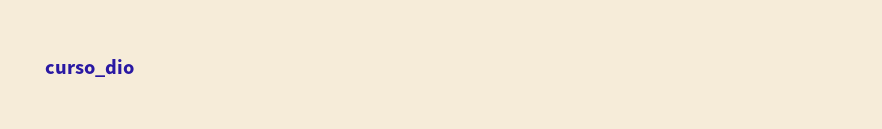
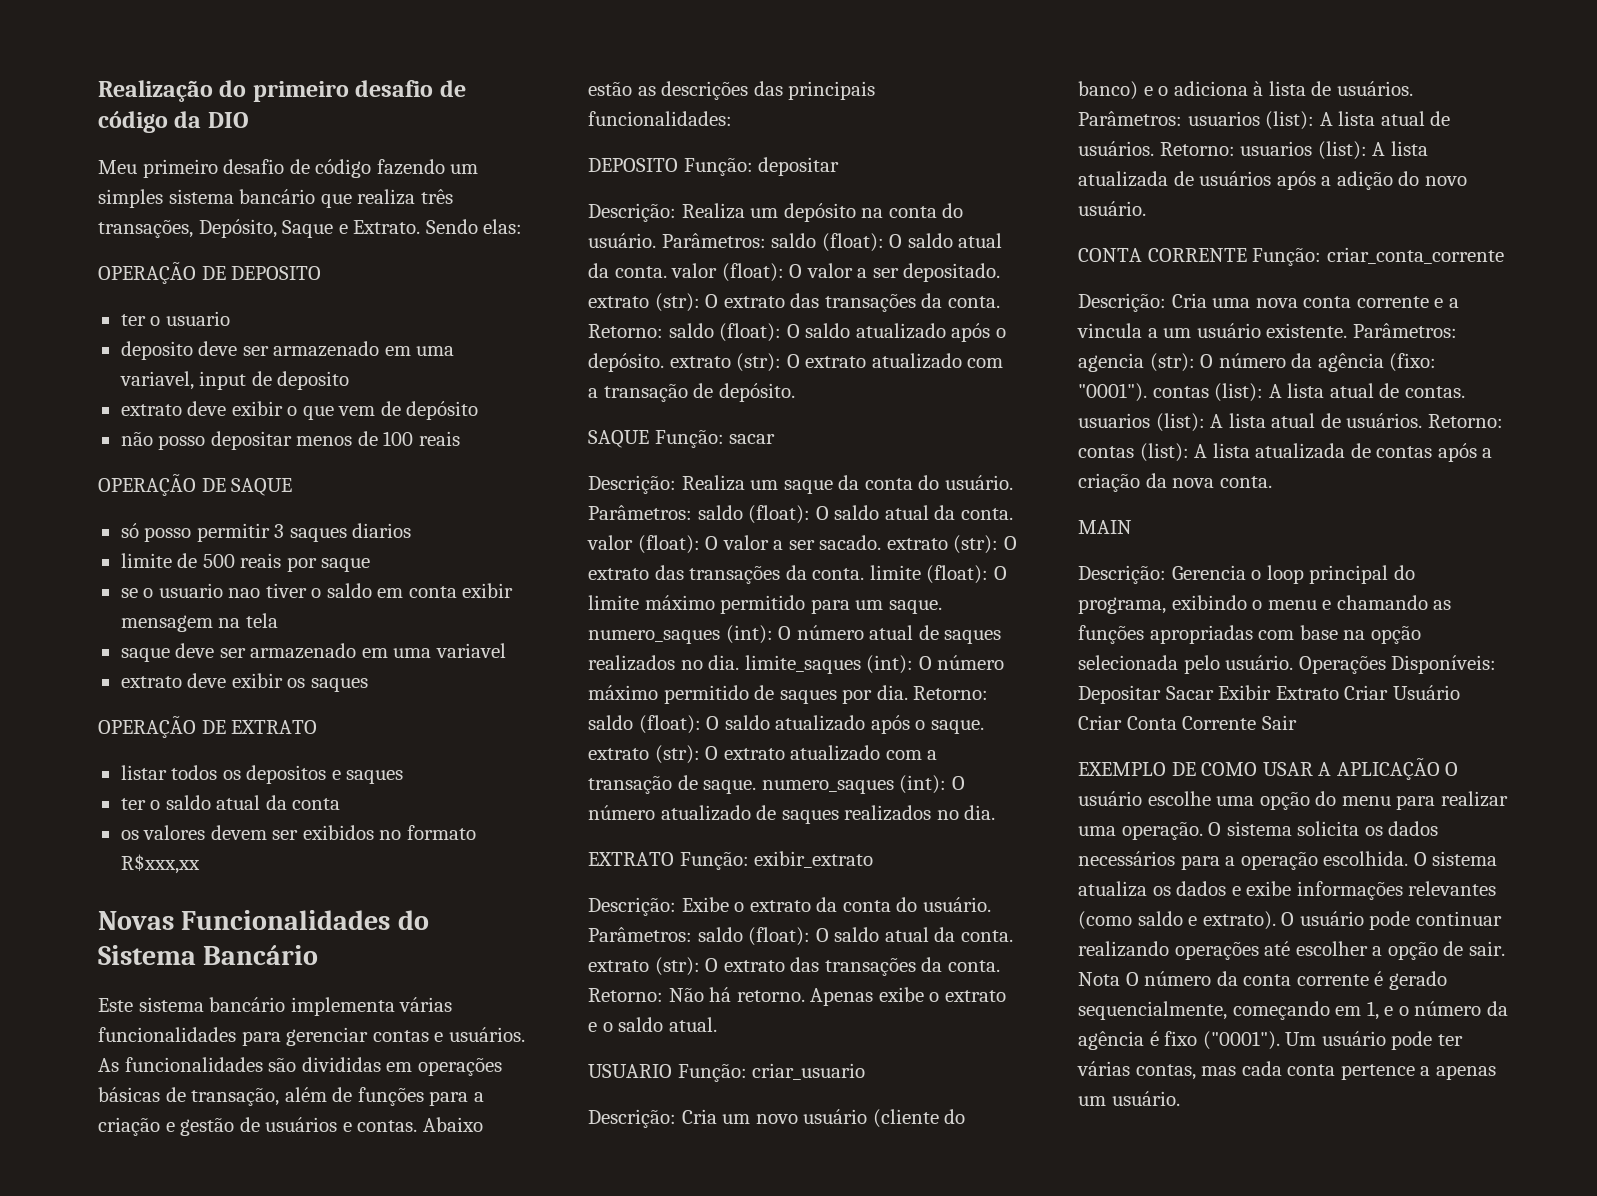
[45,59,134,77] curso_dio -> [98,80,466,102] [98,111,249,133] [98,159,479,178] [98,189,453,208] [98,219,523,238] [98,261,322,284] [120,311,230,326] [120,341,455,360] [119,371,350,390] [120,401,479,420] [120,431,460,450] [98,473,293,496] [120,523,412,542] [120,553,371,572] [120,583,514,598] [120,613,278,632] [120,643,506,662] [120,673,368,692] [98,715,318,738] [120,765,404,784] [120,795,341,810] [120,825,476,840] [120,854,200,874] [98,910,429,930] [98,945,319,965] [98,997,453,1016] [98,1027,525,1046] [98,1057,502,1076] [98,1087,484,1106] [98,1117,483,1136] [588,81,876,100] [588,111,732,126] [588,157,840,176] [588,203,964,222] [588,233,1003,252] [588,263,1001,282] [588,293,1000,312] [588,323,1006,342] [588,353,1004,372] [588,383,795,402] [588,429,776,448] [588,475,1013,494] [588,505,1013,524] [587,535,1017,554] [588,565,1007,584] [588,595,942,614] [588,625,1002,644] [588,655,1005,674] [588,685,989,704] [588,715,984,734] [588,745,938,764] [588,775,965,794] [588,805,996,824] [588,851,874,870] [588,897,991,916] [588,927,1013,946] [588,957,1000,976] [588,987,1006,1006] [588,1017,717,1032] [588,1063,866,1082] [588,1109,966,1128] [1078,81,1413,100] [1078,111,1451,130] [1078,141,1428,160] [1078,171,1467,190] [1078,201,1146,216] [1078,247,1504,266] [1078,293,1459,312] [1077,323,1457,338] [1078,353,1437,372] [1078,383,1465,402] [1078,413,1503,432] [1078,443,1493,462] [1078,473,1272,492] [1078,520,1132,534] [1078,565,1415,584] [1078,595,1452,614] [1078,625,1421,644] [1078,655,1497,674] [1078,685,1460,704] [1078,715,1297,730] [1078,757,1459,780] [1078,791,1508,810] [1078,821,1439,840] [1078,851,1498,870] [1078,881,1497,900] [1078,911,1502,930] [1078,941,1505,960] [1078,971,1447,990] [1078,1001,1508,1020] [1078,1031,1463,1050] [1077,1061,1496,1080] [1078,1091,1180,1106] Realização do primeiro desafio de código da DIO // Meu primeiro desafio de código fazendo um simples sistema bancário que realiza três transações, Depósito, Saque e Extrato. Sendo elas: // OPERAÇÃO DE DEPOSITO // ter o usuario // deposito deve ser armazenado em uma variavel, input de deposito // extrato deve exibir o que vem de depósito // não posso depositar menos de 100 reais // OPERAÇÃO DE SAQUE // só posso permitir 3 saques diarios // limite de 500 reais por saque // se o usuario nao tiver o saldo em conta exibir mensagem na tela // saque deve ser armazenado em uma variavel // extrato deve exibir os saques // OPERAÇÃO DE EXTRATO // listar todos os depositos e saques // ter o saldo atual da conta // os valores devem ser exibidos no formato R$xxx,xx // Novas Funcionalidades do Sistema Bancário // Este sistema bancário implementa várias funcionalidades para gerenciar contas e usuários. As funcionalidades são divididas em operações básicas de transação, além de funções para a criação e gestão de usuários e contas. Abaixo estão as descrições das principais funcionalidades: // DEPOSITO Função: depositar // Descrição: Realiza um depósito na conta do usuário. Parâmetros: saldo (float): O saldo atual da conta. valor (float): O valor a ser depositado. extrato (str): O extrato das transações da conta. Retorno: saldo (float): O saldo atualizado após o depósito. extrato (str): O extrato atualizado com a transação de depósito. // SAQUE Função: sacar // Descrição: Realiza um saque da conta do usuário. Parâmetros: saldo (float): O saldo atual da conta. valor (float): O valor a ser sacado. extrato (str): O extrato das transações da conta. limite (float): O limite máximo permitido para um saque. numero_saques (int): O número atual de saques realizados no dia. limite_saques (int): O número máximo permitido de saques por dia. Retorno: saldo (float): O saldo atualizado após o saque. extrato (str): O extrato atualizado com a transação de saque. numero_saques (int): O número atualizado de saques realizados no dia. // EXTRATO Função: exibir_extrato // Descrição: Exibe o extrato da conta do usuário. Parâmetros: saldo (float): O saldo atual da conta. extrato (str): O extrato das transações da conta. Retorno: Não há retorno. Apenas exibe o extrato e o saldo atual. // USUARIO Função: criar_usuario // Descrição: Cria um novo usuário (cliente do banco) e o adiciona à lista de usuários. Parâmetros: usuarios (list): A lista atual de usuários. Retorno: usuarios (list): A lista atualizada de usuários após a adição do novo usuário. // CONTA CORRENTE Função: criar_conta_corrente // Descrição: Cria uma nova conta corrente e a vincula a um usuário existente. Parâmetros: agencia (str): O número da agência (fixo: "0001"). contas (list): A lista atual de contas. usuarios (list): A lista atual de usuários. Retorno: contas (list): A lista atualizada de contas após a criação da nova conta. // MAIN // Descrição: Gerencia o loop principal do programa, exibindo o menu e chamando as funções apropriadas com base na opção selecionada pelo usuário. Operações Disponíveis: Depositar Sacar Exibir Extrato Criar Usuário Criar Conta Corrente Sair // EXEMPLO DE COMO USAR A APLICAÇÃO O usuário escolhe uma opção do menu para realizar uma operação. O sistema solicita os dados necessários para a operação escolhida. O sistema atualiza os dados e exibe informações relevantes (como saldo e extrato). O usuário pode continuar realizando operações até escolher a opção de sair. Nota O número da conta corrente é gerado sequencialmente, começando em 1, e o número da agência é fixo ("0001"). Um usuário pode ter várias contas, mas cada conta pertence a apenas um usuário.

